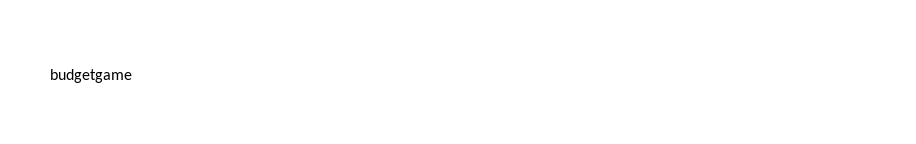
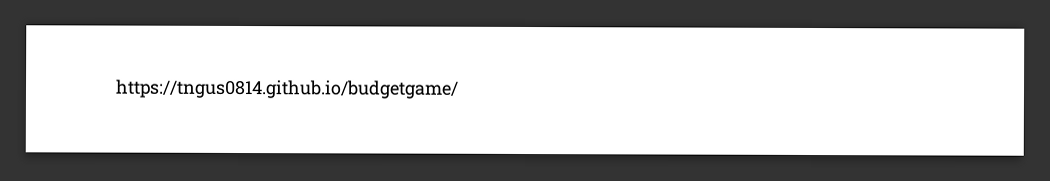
[50,69,132,83] budgetgame -> [115,79,459,99] https://tngus0814.github.io/budgetgame/

